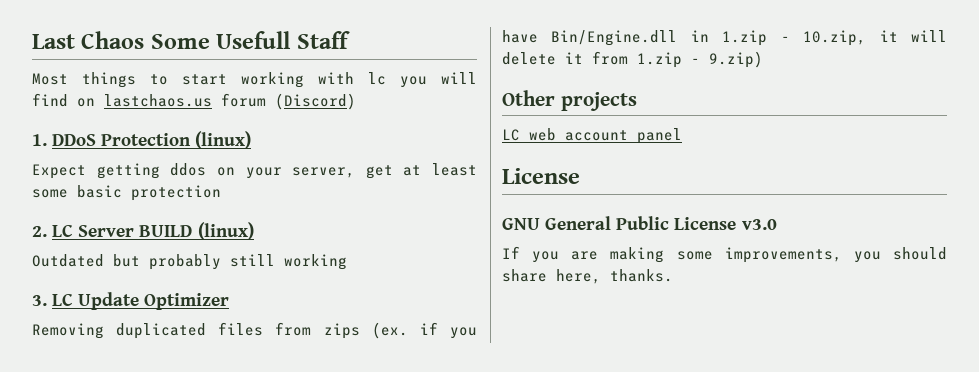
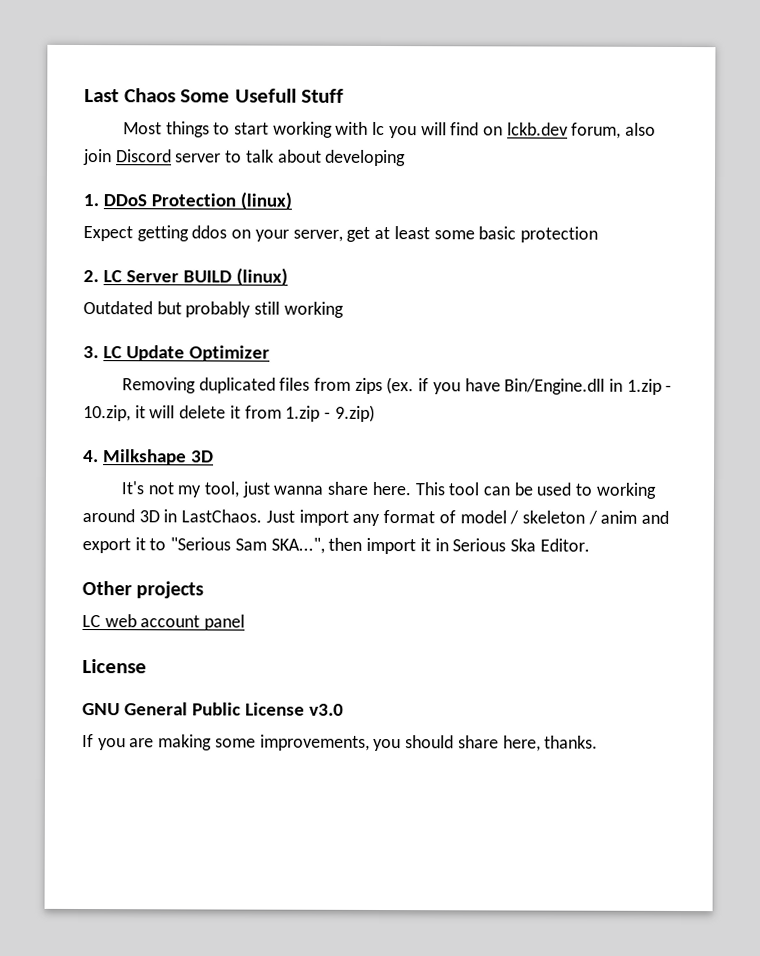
[296,31,350,49] Staff -> [301,88,345,103] Stuff
[104,93,356,110] lastchaos.us forum (Discord) -> [506,122,657,139] [83,149,407,167] lckb.dev forum, also join Discord server to talk about developing
(763, 59) none -> [83,449,214,466] [120,481,656,499] [82,509,670,527] [82,537,590,555] // 4. Milkshape 3D // It's not my tool, just wanna share here. This tool can be used to working around 3D in LastChaos. Just import any format of model / skeleton / anim and export it to "Serious Sam SKA...", then import it in Serious Ska Editor.

